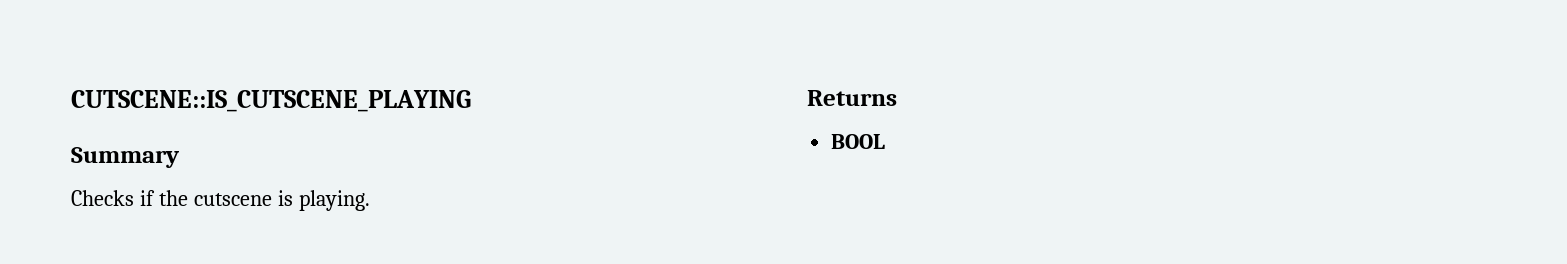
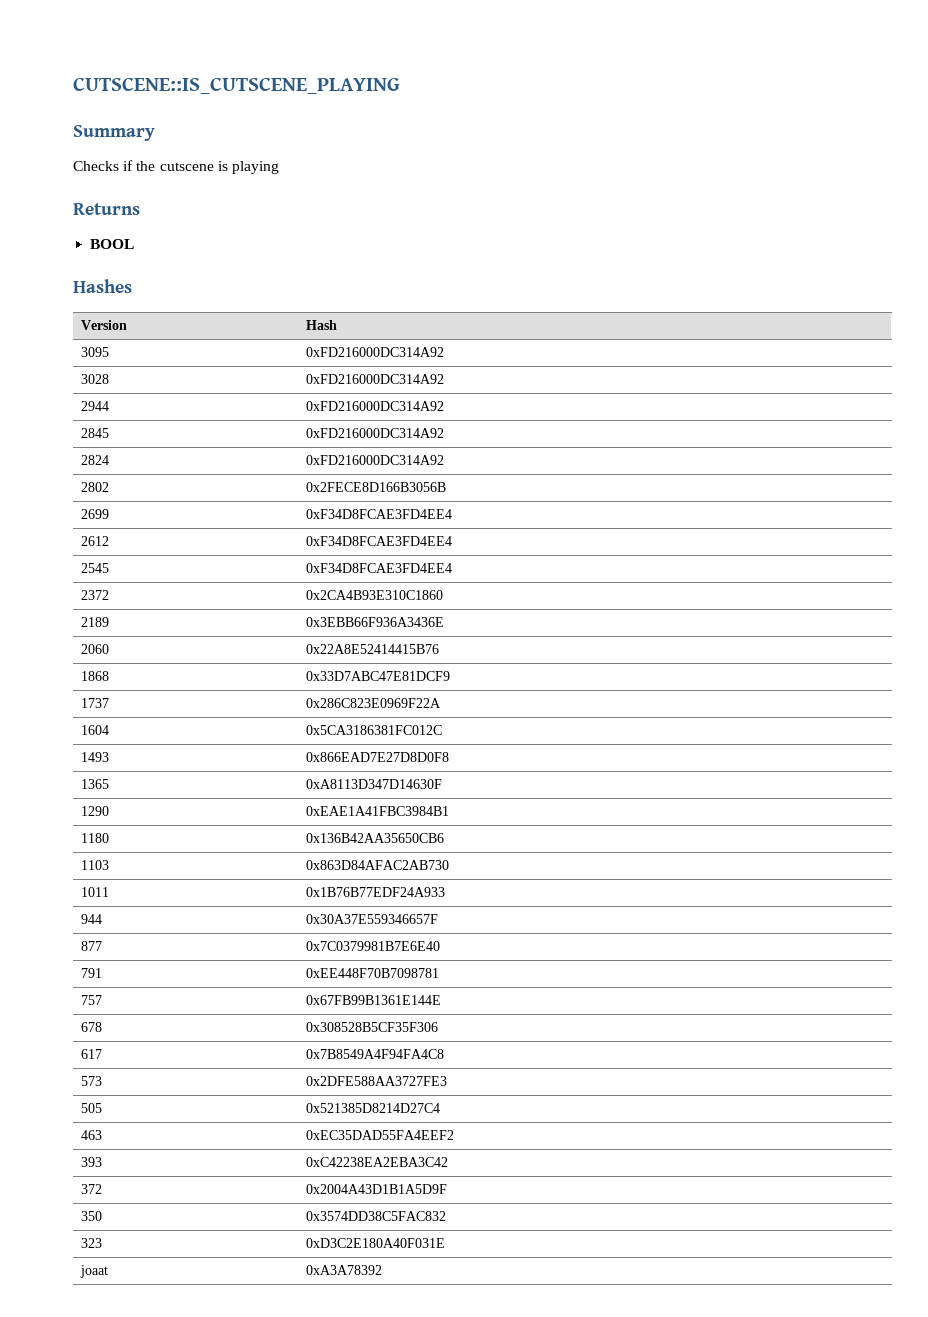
[298,190,370,211] playing. -> [231,161,279,174] playing
(886, 141) none -> [73,279,132,293] [80,320,127,330] [305,320,337,330] [80,347,109,357] [305,347,444,357] [80,374,109,384] [305,374,444,384] [80,401,109,411] [305,401,444,411] [80,428,109,438] [305,428,444,438] [80,455,109,465] [305,455,444,465] [80,482,109,492] [305,482,446,492] [80,509,109,519] [305,509,452,519] [80,536,109,546] [305,536,452,546] [80,563,109,573] [305,563,452,573] [80,590,109,600] [305,590,443,600] [80,617,109,627] [305,617,444,627] [80,644,109,654] [305,644,439,654] [80,671,109,681] [305,671,450,681] [80,698,109,708] [305,698,441,708] [80,725,109,735] [305,725,442,735] [80,752,109,762] [305,752,449,762] [80,779,109,789] [305,779,442,789] [80,806,109,816] [305,806,449,816] [80,833,109,843] [305,833,444,843] [80,860,109,870] [305,860,449,870] [80,887,109,897] [305,887,445,897] [80,914,102,924] [305,914,438,924] [80,941,102,951] [305,941,440,951] [80,968,102,978] [305,968,439,978] [80,995,102,1005] [305,995,441,1005] [80,1022,102,1032] [305,1022,438,1032] [80,1049,102,1059] [305,1049,444,1059] [80,1076,102,1086] [305,1076,447,1086] [80,1103,102,1113] [305,1103,440,1113] [80,1130,102,1140] [305,1130,454,1140] [80,1157,102,1167] [305,1157,448,1167] [80,1184,102,1194] [305,1184,447,1194] [80,1211,102,1221] [305,1211,446,1221] [80,1238,102,1248] [305,1238,445,1248] [79,1265,108,1278] [305,1265,382,1275] // Hashes // Version | Hash // 3095 | 0xFD216000DC314A92 // 3028 | 0xFD216000DC314A92 // 2944 | 0xFD216000DC314A92 // 2845 | 0xFD216000DC314A92 // 2824 | 0xFD216000DC314A92 // 2802 | 0x2FECE8D166B3056B // 2699 | 0xF34D8FCAE3FD4EE4 // 2612 | 0xF34D8FCAE3FD4EE4 // 2545 | 0xF34D8FCAE3FD4EE4 // 2372 | 0x2CA4B93E310C1860 // 2189 | 0x3EBB66F936A3436E // 2060 | 0x22A8E52414415B76 // 1868 | 0x33D7ABC47E81DCF9 // 1737 | 0x286C823E0969F22A // 1604 | 0x5CA3186381FC012C // 1493 | 0x866EAD7E27D8D0F8 // 1365 | 0xA8113D347D14630F // 1290 | 0xEAE1A41FBC3984B1 // 1180 | 0x136B42AA35650CB6 // 1103 | 0x863D84AFAC2AB730 // 1011 | 0x1B76B77EDF24A933 // 944 | 0x30A37E559346657F // 877 | 0x7C0379981B7E6E40 // 791 | 0xEE448F70B7098781 // 757 | 0x67FB99B1361E144E // 678 | 0x308528B5CF35F306 // 617 | 0x7B8549A4F94FA4C8 // 573 | 0x2DFE588AA3727FE3 // 505 | 0x521385D8214D27C4 // 463 | 0xEC35DAD55FA4EEF2 // 393 | 0xC42238EA2EBA3C42 // 372 | 0x2004A43D1B1A5D9F // 350 | 0x3574DD38C5FAC832 // 323 | 0xD3C2E180A40F031E // joaat | 0xA3A78392

